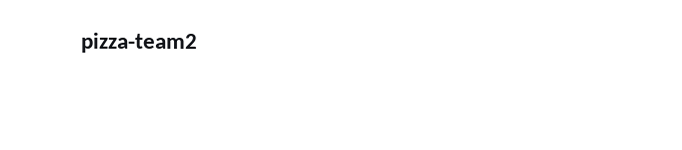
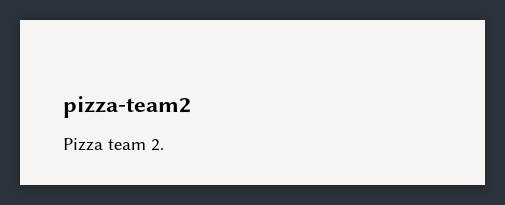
(198, 42) none -> [63,138,164,151] // Pizza team 2.

